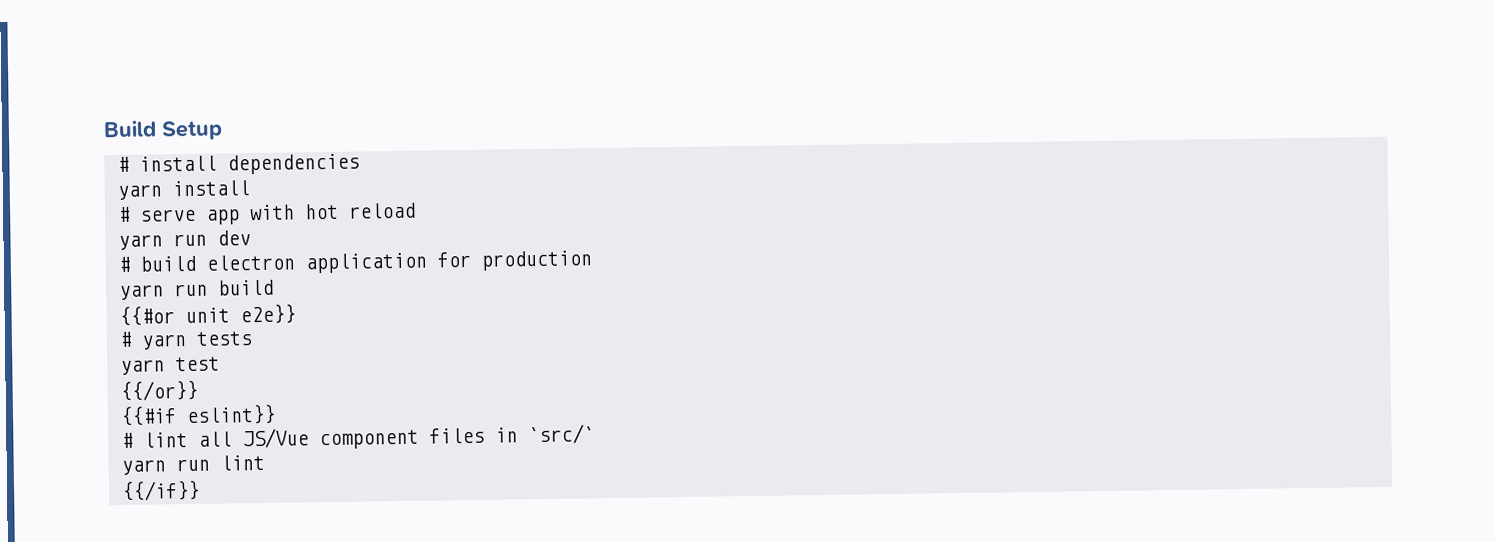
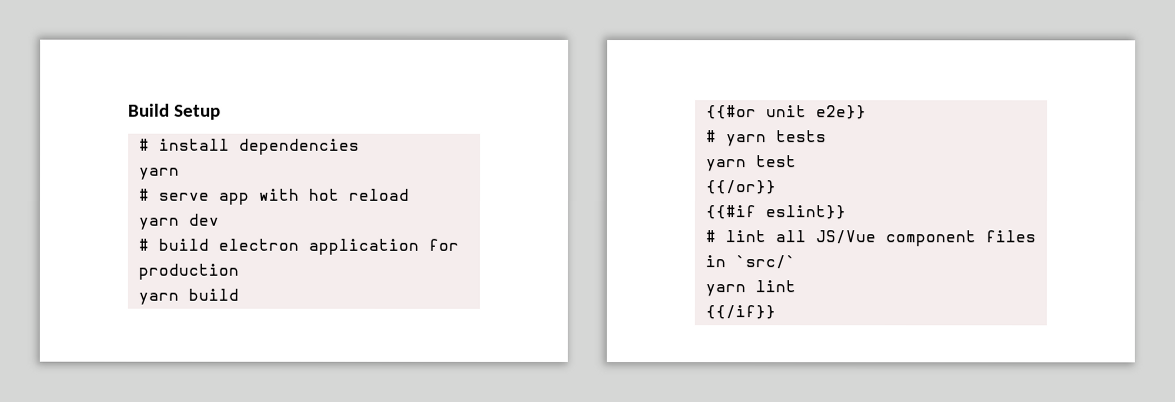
[172,180,251,197] install -> (180, 173) none
[173,233,208,247] run -> (179, 223) none
[174,283,209,297] run -> (179, 298) none
[176,458,211,472] run -> (746, 290) none

